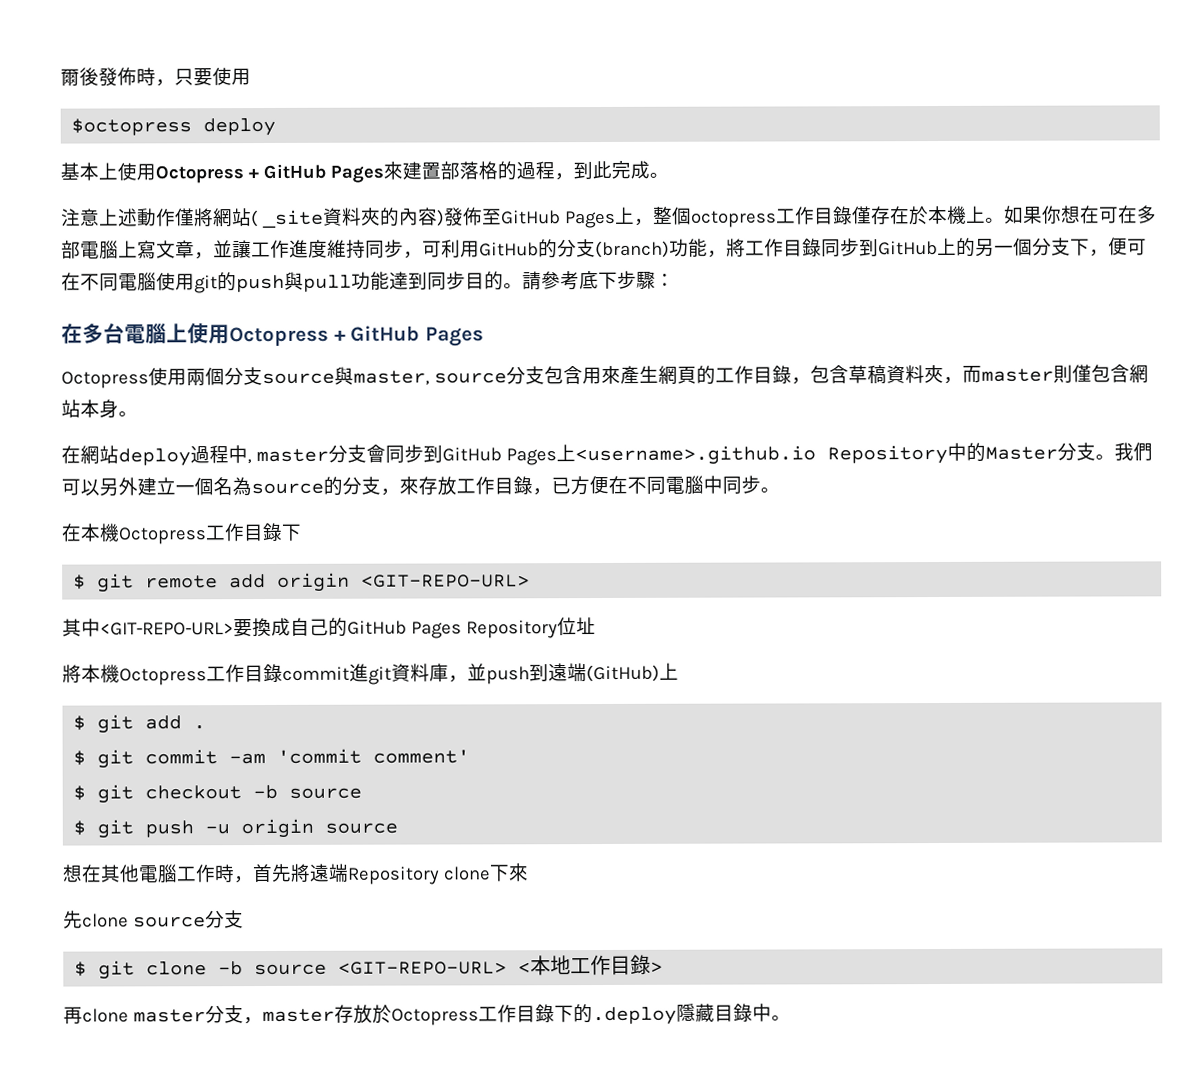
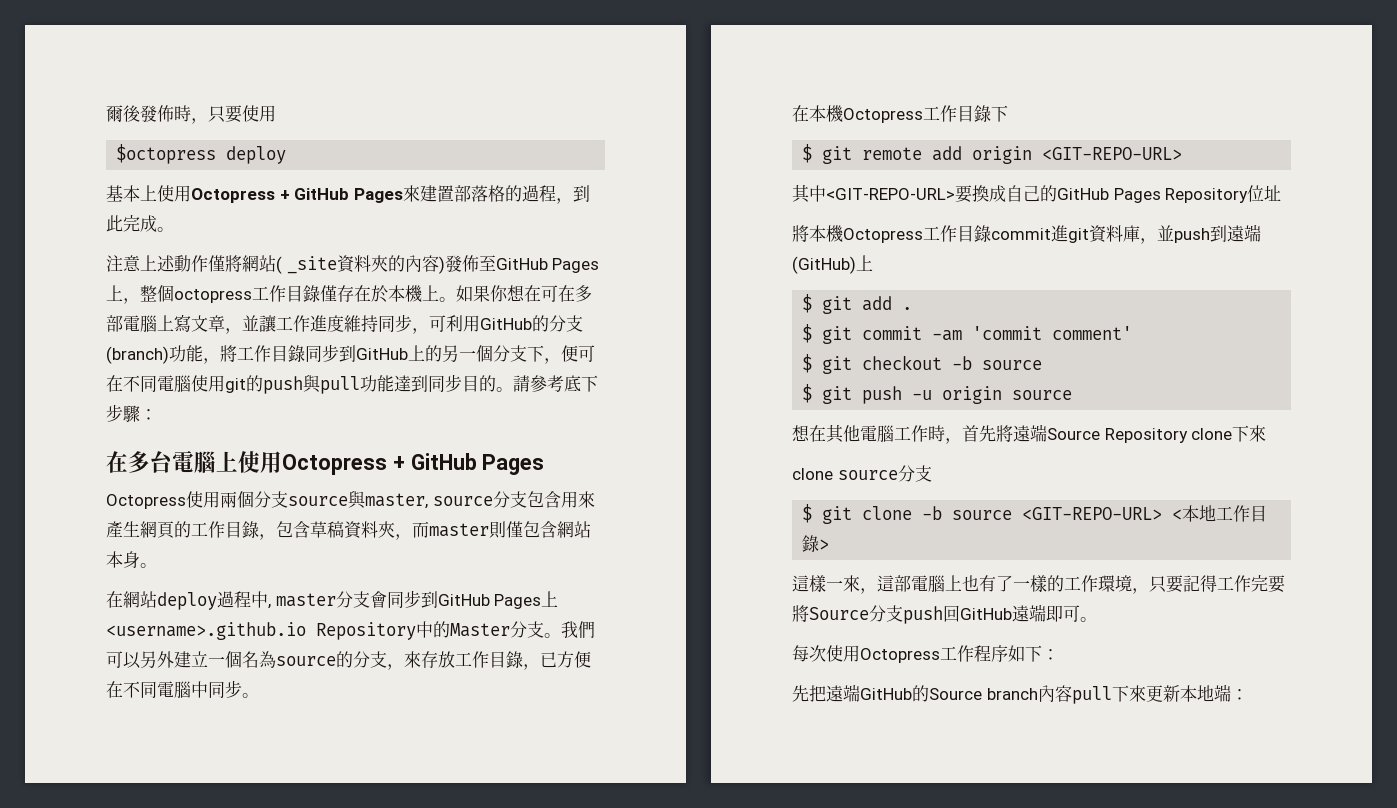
(349, 873) none -> [1047,428,1100,440] Source
[63,910,83,929] 先 -> (1267, 433) none
[63,1003,791,1026] 再clone master分支，master存放於Octopress工作目錄下的.deploy隱藏目錄中。 -> [792,575,1285,594] [792,604,1097,624] [792,645,1059,663] [792,684,1248,704] 這樣一來，這部電腦上也有了一樣的工作環境，只要記得工作完要將Source分支push回GitHub遠端即可。 // 每次使用Octopress工作程序如下： // 先把遠端GitHub的Source branch內容pull下來更新本地端：

